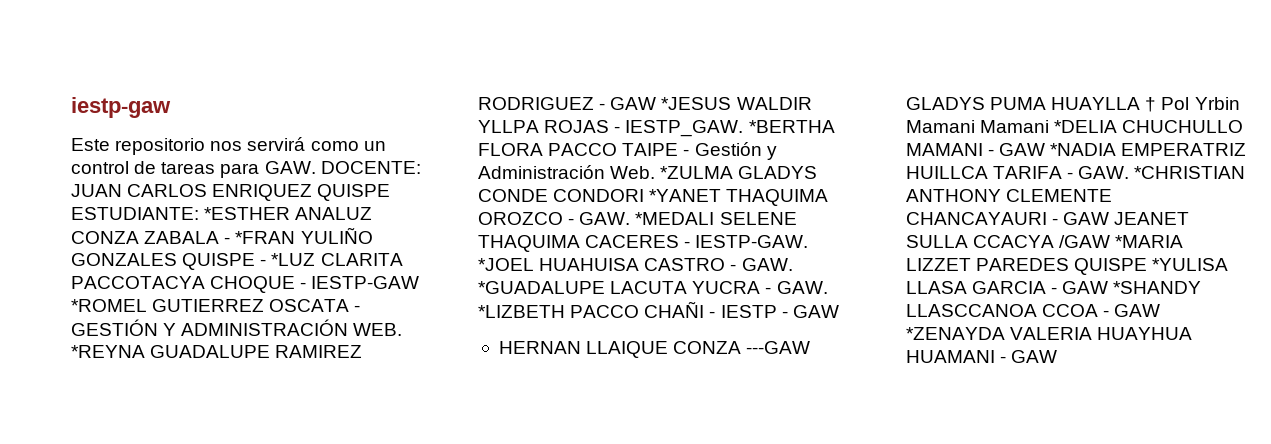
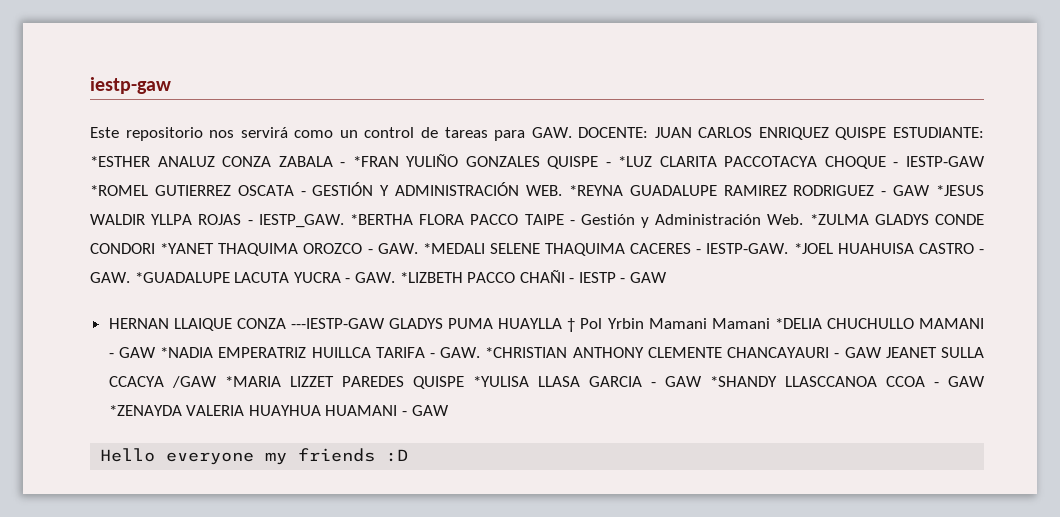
[746,341,811,354] ---GAW -> [290,318,385,329] ---IESTP-GAW
(1058, 356) none -> [100,448,409,465] // Hello everyone my friends :D

